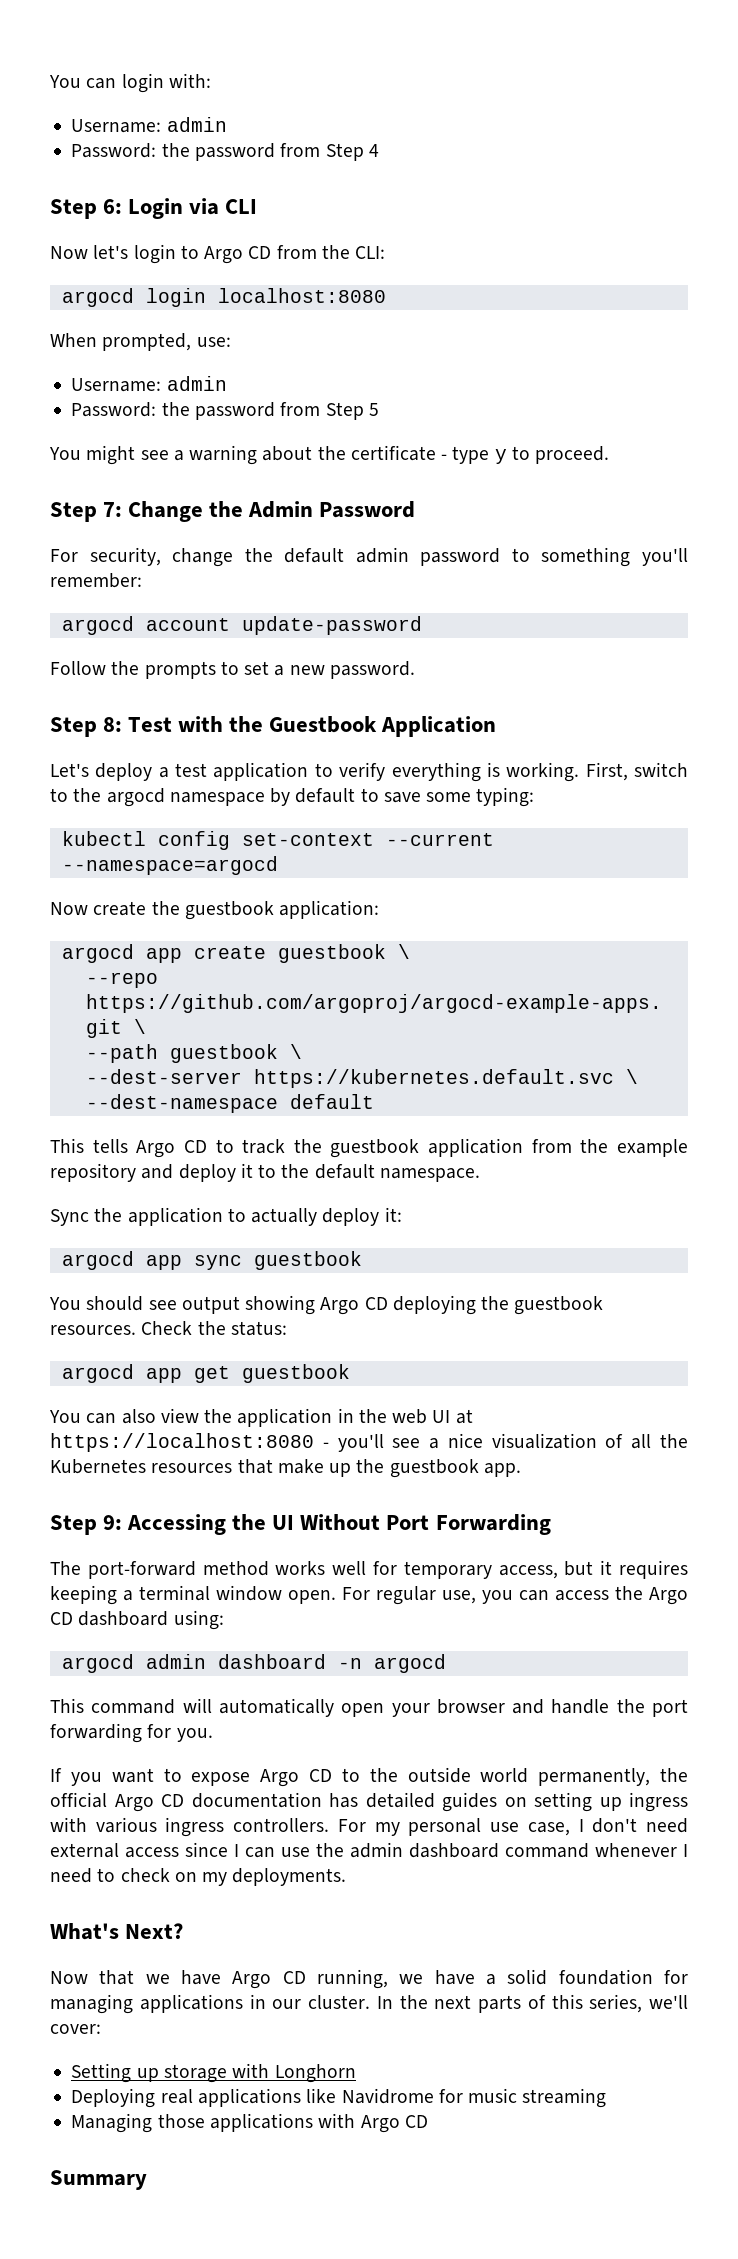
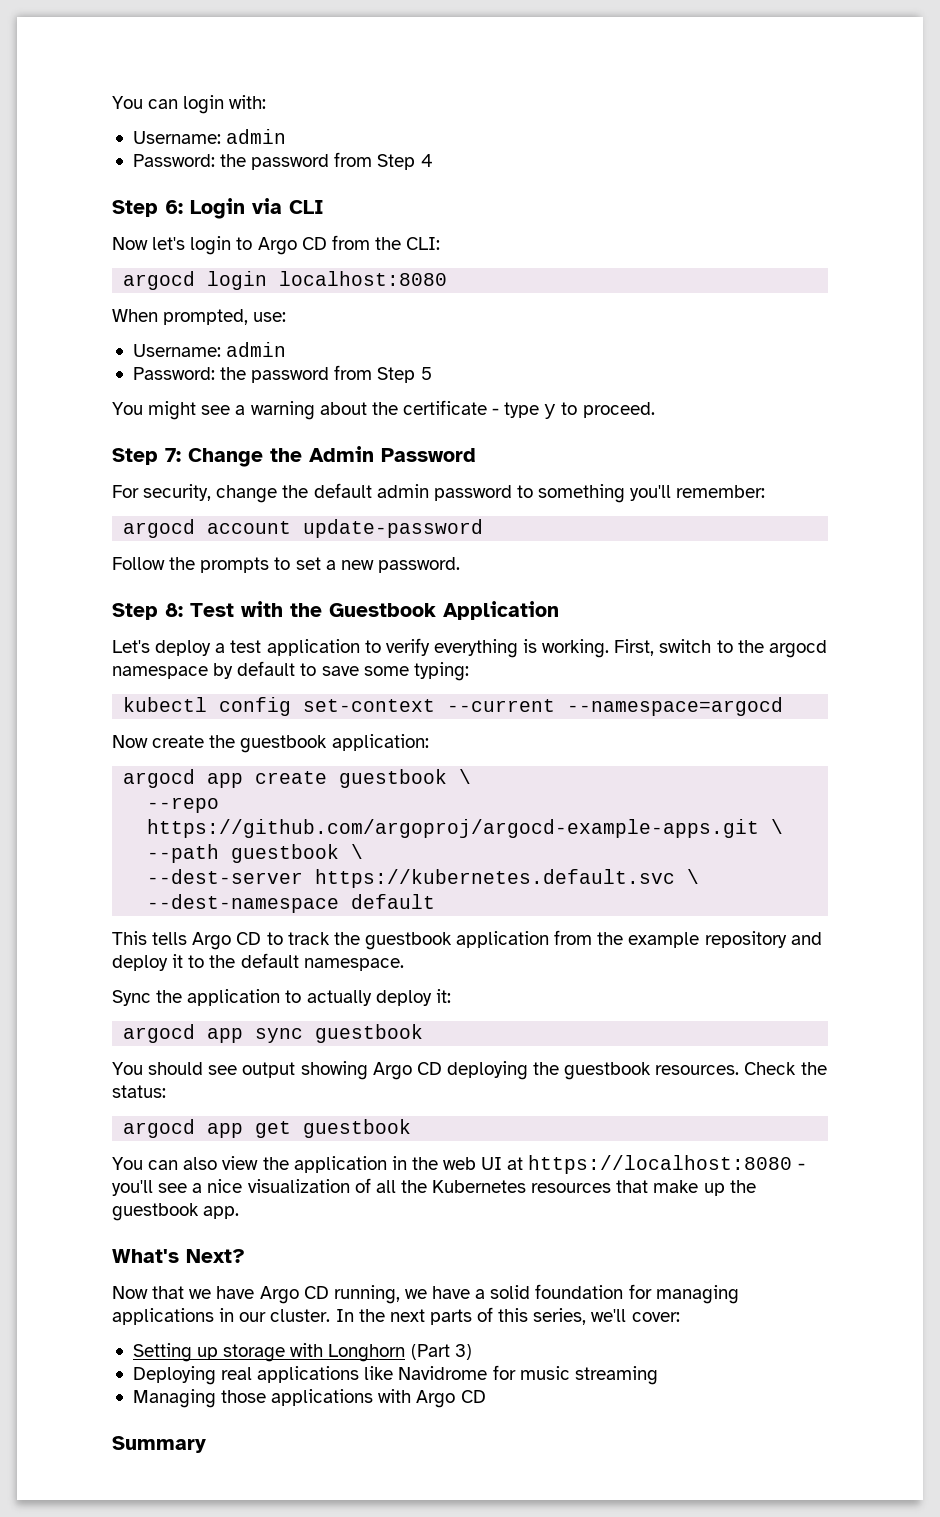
[50,1514,551,1535] [50,1560,688,1579] [50,1585,688,1605] [50,1610,224,1630] [61,1654,446,1673] [50,1698,688,1717] [50,1723,213,1743] [50,1767,688,1787] [50,1792,688,1812] [50,1817,689,1837] [50,1842,688,1858] [50,1868,347,1886] // Step 9: Accessing the UI Without Port Forwarding // The port-forward method works well for temporary access, but it requires keeping a terminal window open. For regular use, you can access the Argo CD dashboard using: // argocd admin dashboard -n argocd // This command will automatically open your browser and handle the port forwarding for you. // If you want to expose Argo CD to the outside world permanently, the official Argo CD documentation has detailed guides on setting up ingress with various ingress controllers. For my personal use case, I don't need external access since I can use the admin dashboard command whenever I need to check on my deployments. -> (240, 1212) none
(356, 2073) none -> [410,1344,472,1360] (Part 3)

